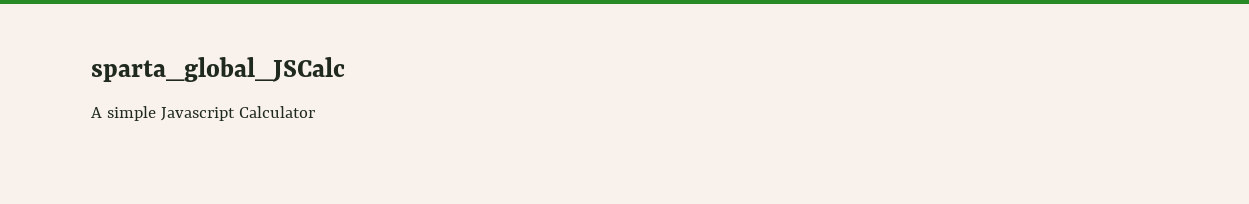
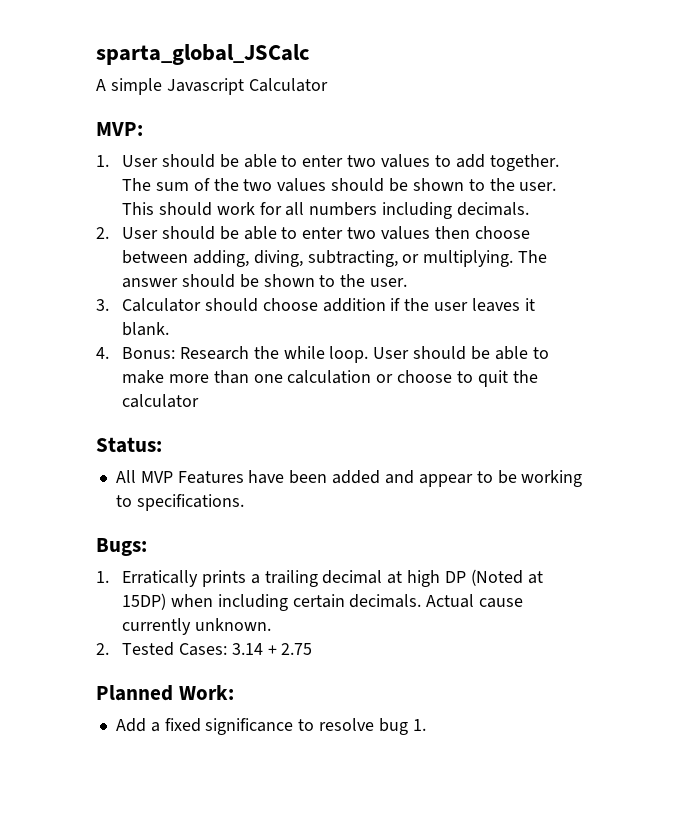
(315, 112) none -> [96,122,143,136] [96,154,559,171] [121,178,557,192] [121,202,530,219] [96,226,530,240] [121,250,548,267] [121,274,408,288] [96,298,535,312] [121,322,169,336] [96,346,549,363] [121,370,538,387] [121,394,199,408] [96,437,162,453] [115,470,583,487] [115,494,244,511] [96,538,147,556] [96,569,543,587] [121,593,524,611] [121,618,271,635] [96,642,313,656] [96,685,234,701] [115,718,426,735] // MVP: // 1. User should be able to enter two values to add together. The sum of the two values should be shown to the user. This should work for all numbers including decimals. // 2. User should be able to enter two values then choose between adding, diving, subtracting, or multiplying. The answer should be shown to the user. // 3. Calculator should choose addition if the user leaves it blank. // 4. Bonus: Research the while loop. User should be able to make more than one calculation or choose to quit the calculator // Status: // All MVP Features have been added and appear to be working to specifications. // Bugs: // 1. Erratically prints a trailing decimal at high DP (Noted at 15DP) when including certain decimals. Actual cause currently unknown. // 2. Tested Cases: 3.14 + 2.75 // Planned Work: // Add a fixed significance to resolve bug 1.

